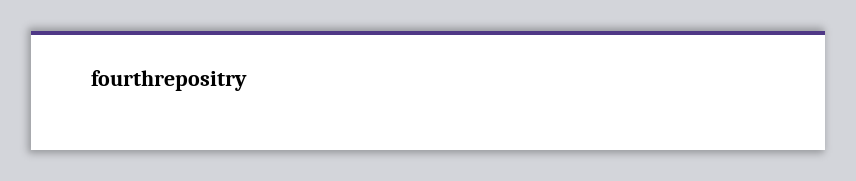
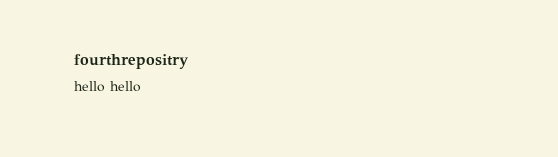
(247, 80) none -> [74,81,141,92] // hello hello

